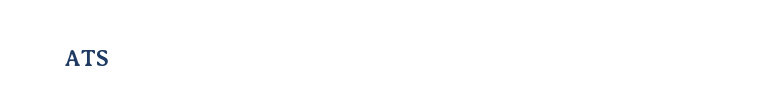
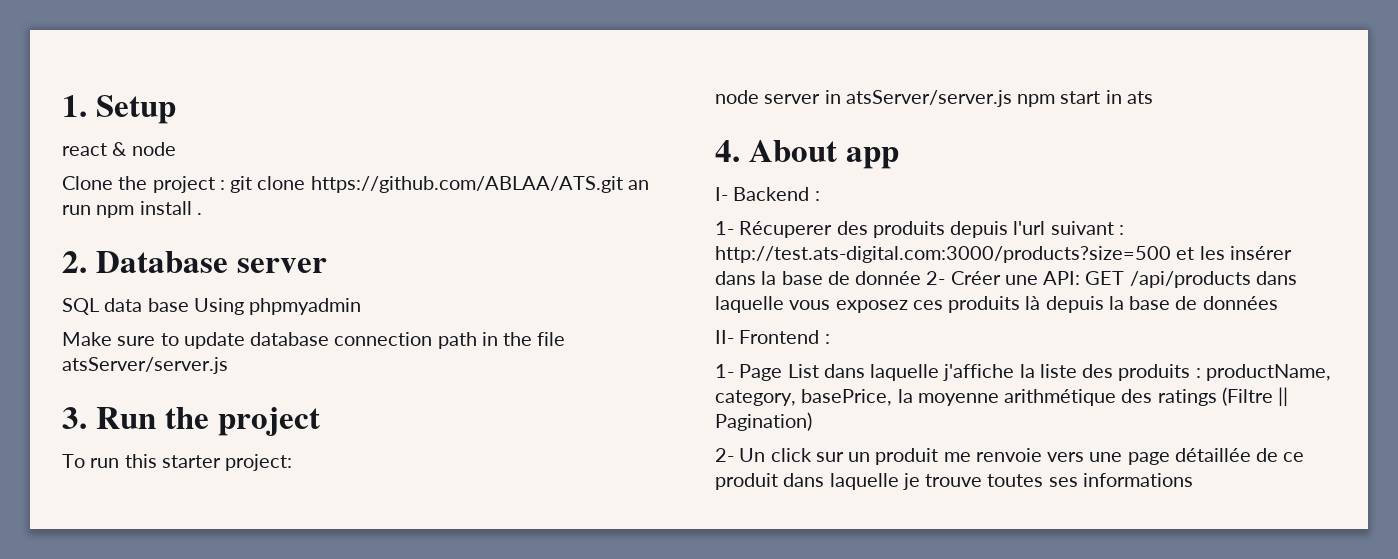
[65,50,109,66] ATS -> [62,95,176,124] [62,142,176,156] [62,176,649,193] [62,201,202,218] [62,251,327,273] [62,298,362,315] [62,332,566,349] [62,357,228,374] [62,407,320,436] [62,454,293,471] [715,90,1153,107] [715,140,899,169] [715,187,820,201] [715,221,1124,238] [715,246,1292,263] [715,271,1297,288] [715,296,1278,313] [715,330,830,344] [715,364,1331,381] [715,387,1289,406] [715,412,812,431] [715,448,1305,465] [715,473,1193,490] 1. Setup // react & node // Clone the project : git clone https://github.com/ABLAA/ATS.git an run npm install . // 2. Database server // SQL data base Using phpmyadmin // Make sure to update database connection path in the file atsServer/server.js // 3. Run the project // To run this starter project: // node server in atsServer/server.js npm start in ats // 4. About app // I- Backend : // 1- Récuperer des produits depuis l'url suivant : http://test.ats-digital.com:3000/products?size=500 et les insérer dans la base de donnée 2- Créer une API: GET /api/products dans laquelle vous exposez ces produits là depuis la base de données // II- Frontend : // 1- Page List dans laquelle j'affiche la liste des produits : productName, category, basePrice, la moyenne arithmétique des ratings (Filtre || Pagination) // 2- Un click sur un produit me renvoie vers une page détaillée de ce produit dans laquelle je trouve toutes ses informations

